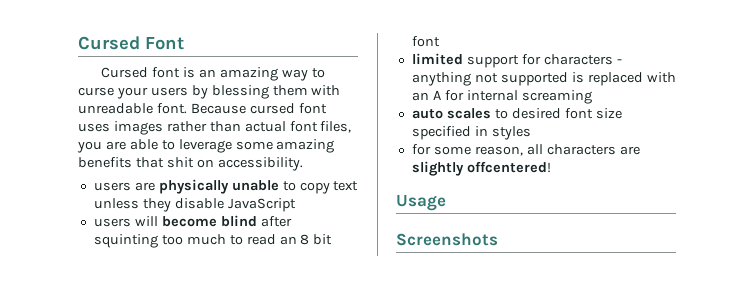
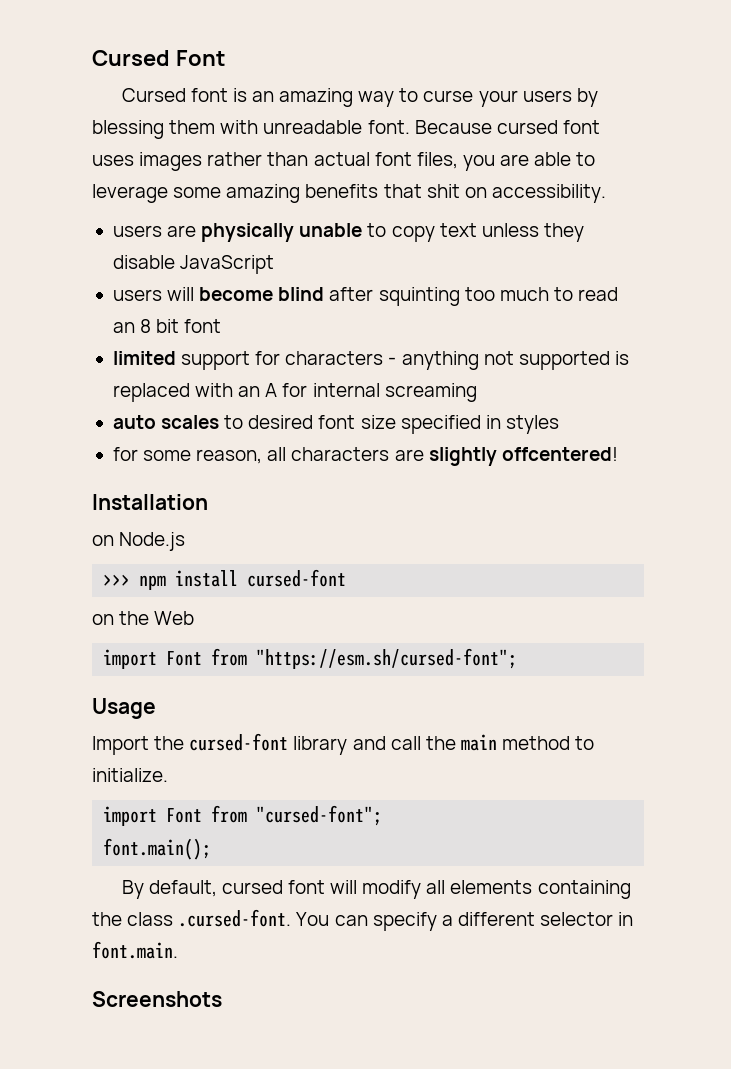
[396,194,446,211] Usage -> [92,494,208,510] [92,532,186,551] [103,569,347,590] [92,611,195,625] [103,648,518,669] [92,698,156,719] [92,733,595,755] [92,768,168,782] [103,805,383,826] [103,838,212,860] [121,880,631,899] [92,909,634,931] [92,941,178,959] Installation // on Node.js // >>> npm install cursed-font // on the Web // import Font from "https://esm.sh/cursed-font"; // Usage // Import the cursed-font library and call the main method to initialize. // import Font from "cursed-font"; // font.main(); // By default, cursed font will modify all elements containing the class .cursed-font. You can specify a different selector in font.main.

